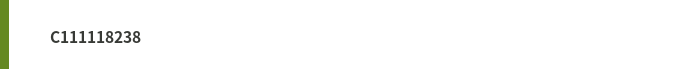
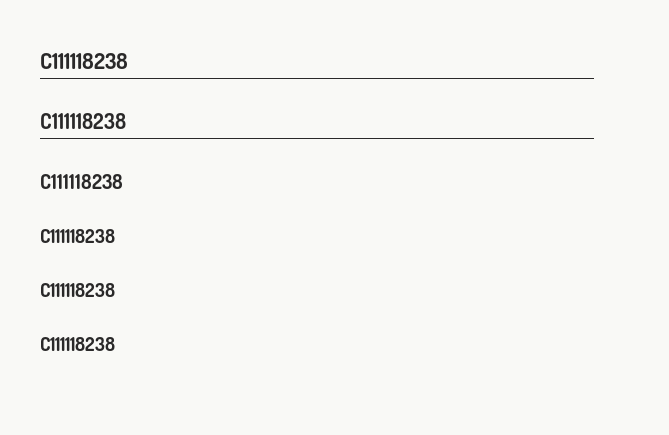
[50,31,141,43] C111118238 -> [40,53,128,69] [40,113,126,129] [40,174,123,189] [40,229,115,243] [40,283,115,297] [40,337,115,351] C111118238 // C111118238 // C111118238 // C111118238 // C111118238 // C111118238

